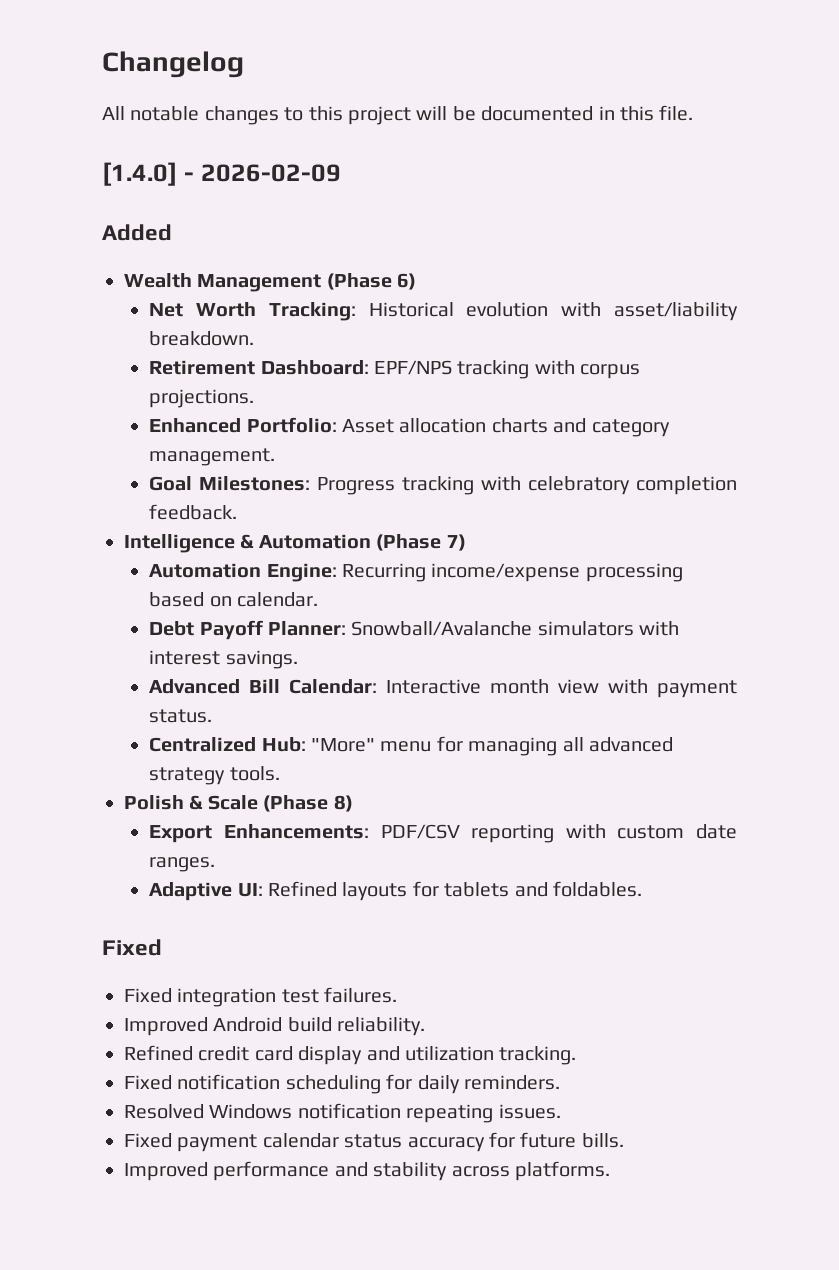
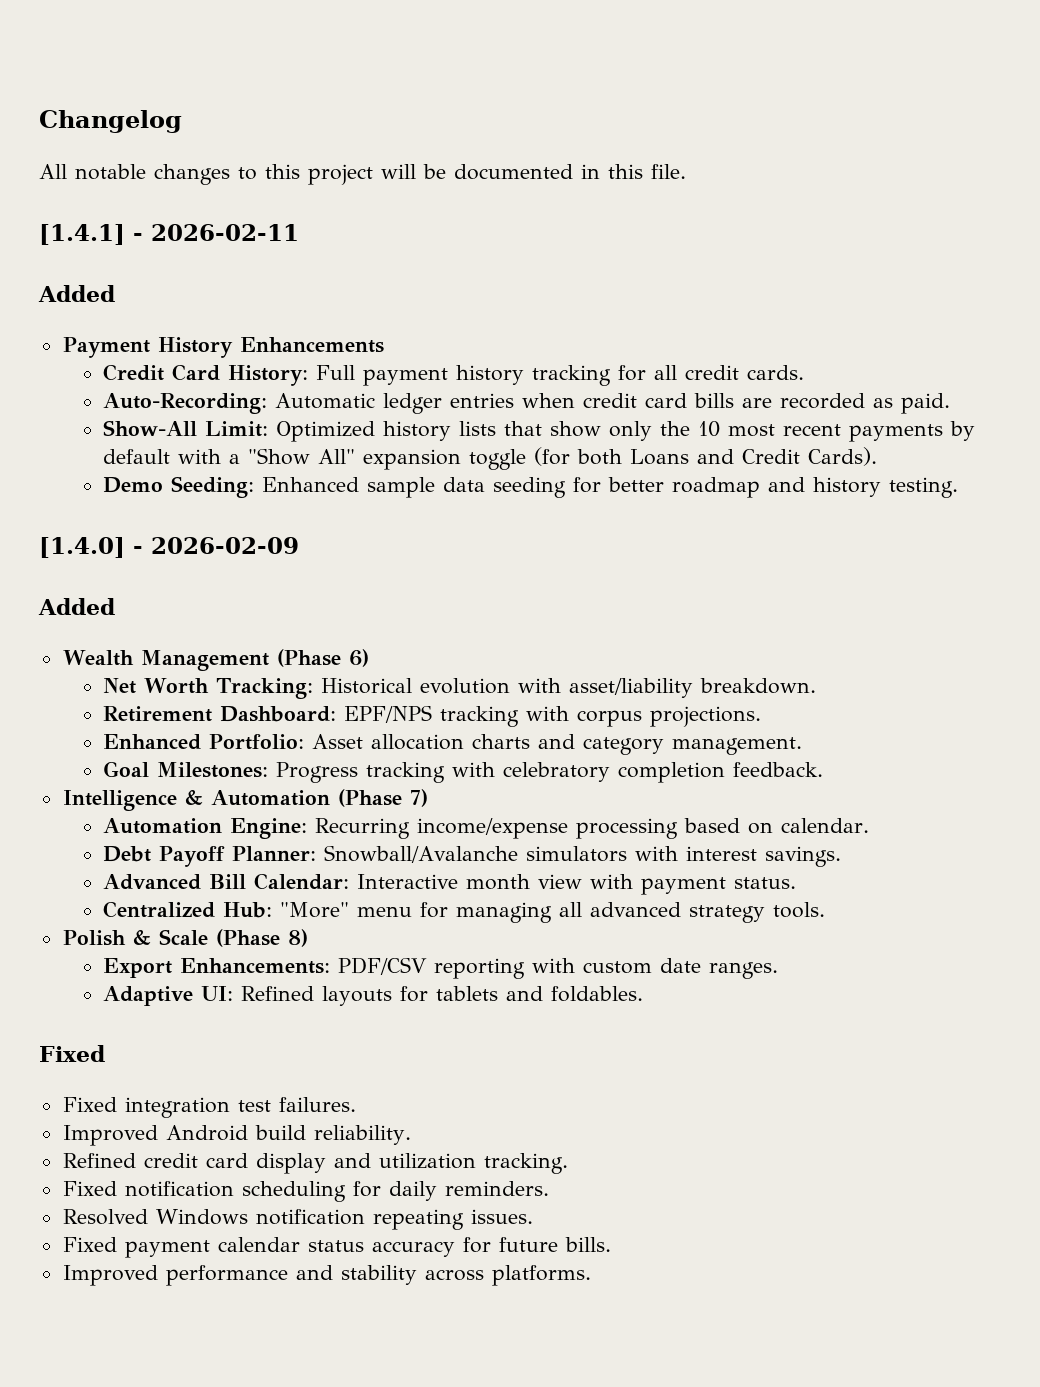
(694, 113) none -> [39,224,299,245] [38,285,115,302] [62,337,384,358] [103,364,805,386] [103,393,951,414] [103,420,976,442] [103,447,878,470] [103,476,959,498] // [1.4.1] - 2026-02-11 // Added // Payment History Enhancements // Credit Card History: Full payment history tracking for all credit cards. // Auto-Recording: Automatic ledger entries when credit card bills are recorded as paid. // Show-All Limit: Optimized history lists that show only the 10 most recent payments by default with a "Show All" expansion toggle (for both Loans and Credit Cards). // Demo Seeding: Enhanced sample data seeding for better roadmap and history testing.

